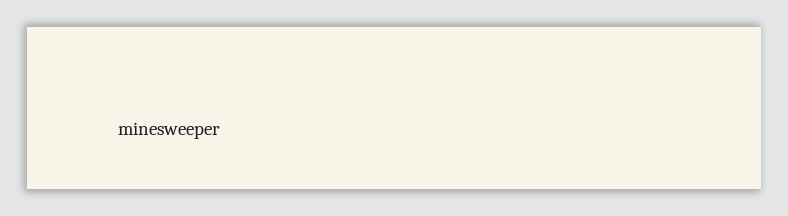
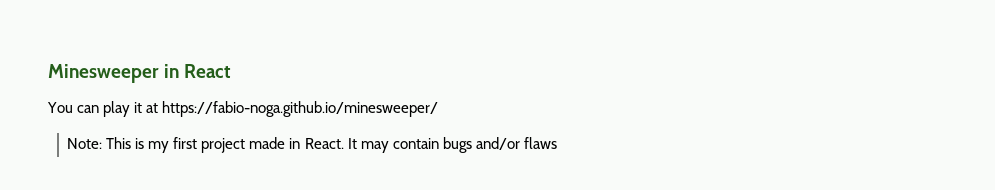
[118,122,220,139] minesweeper -> [48,64,232,83] [47,101,439,117] [67,137,557,153] Minesweeper in React // You can play it at https://fabio-noga.github.io/minesweeper/ // Note: This is my first project made in React. It may contain bugs and/or flaws

